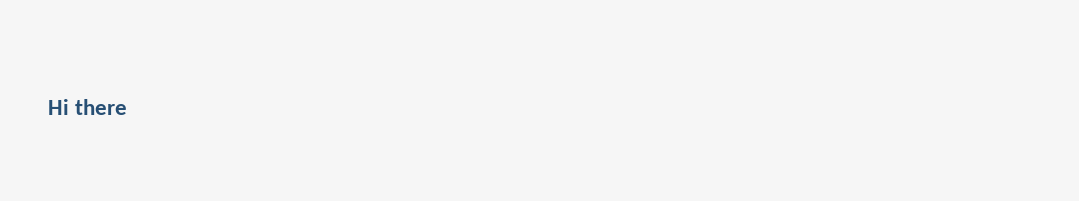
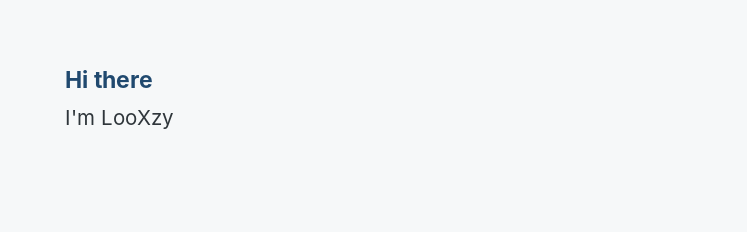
(128, 107) none -> [65,110,174,129] // I'm LooXzy

